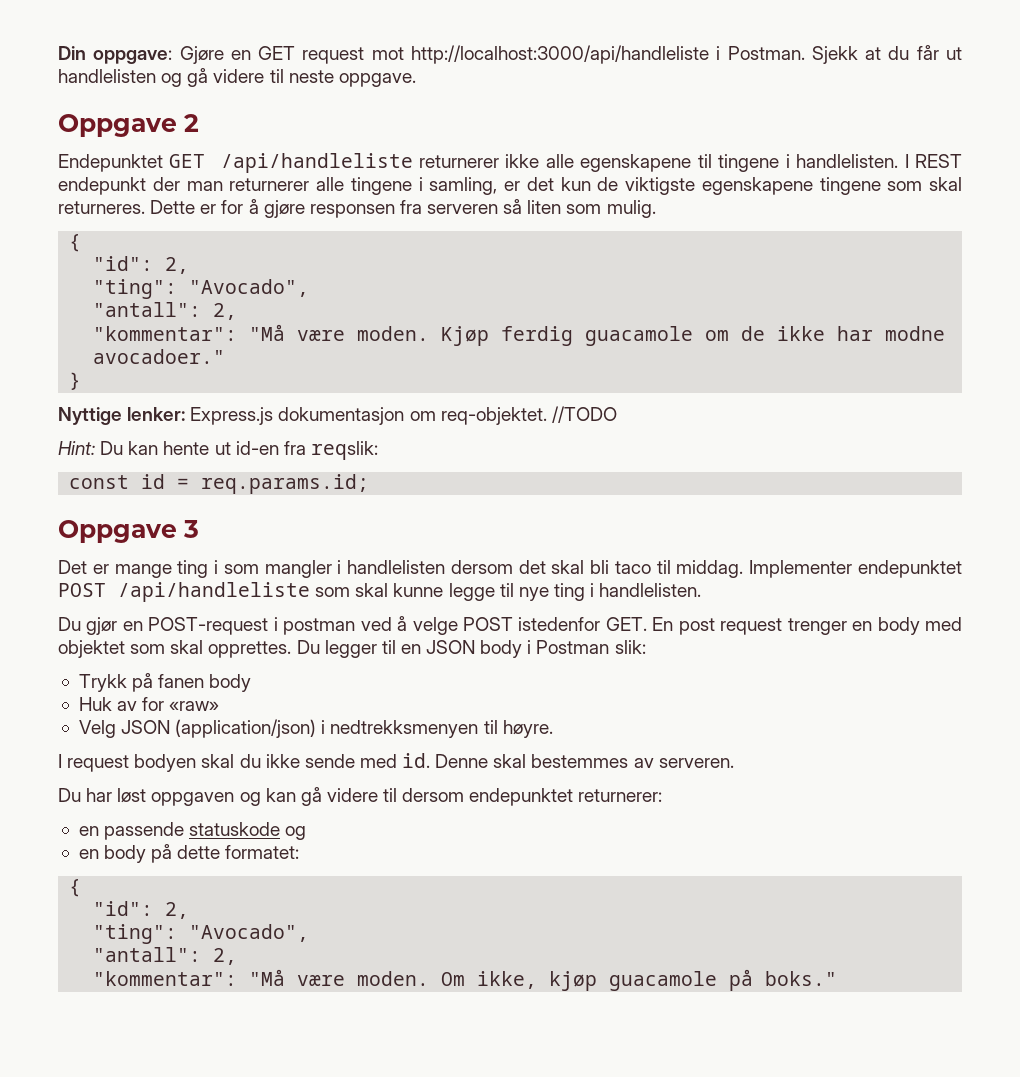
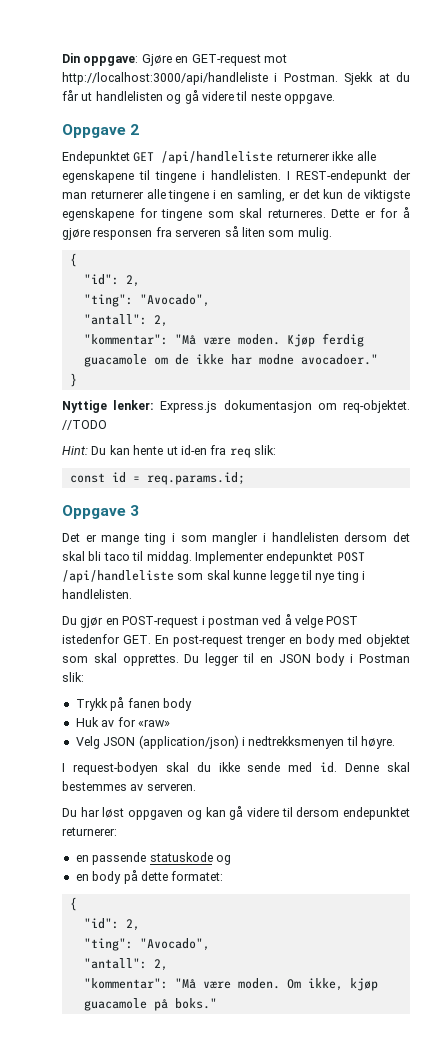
[258,46,365,64] GET request -> [191,54,261,66] GET-request
[915,154,963,168] [58,177,146,195] REST endepunkt -> [296,170,387,183] REST-endepunkt
(423, 184) none -> [220,192,234,199] en
(813, 186) none -> [139,208,158,218] for
[310,441,378,460] reqslik: -> [229,445,276,458] req slik:
[678,618,783,635] post request -> [173,635,243,647] post-request
[67,754,197,772] request bodyen -> [72,762,158,775] request-bodyen

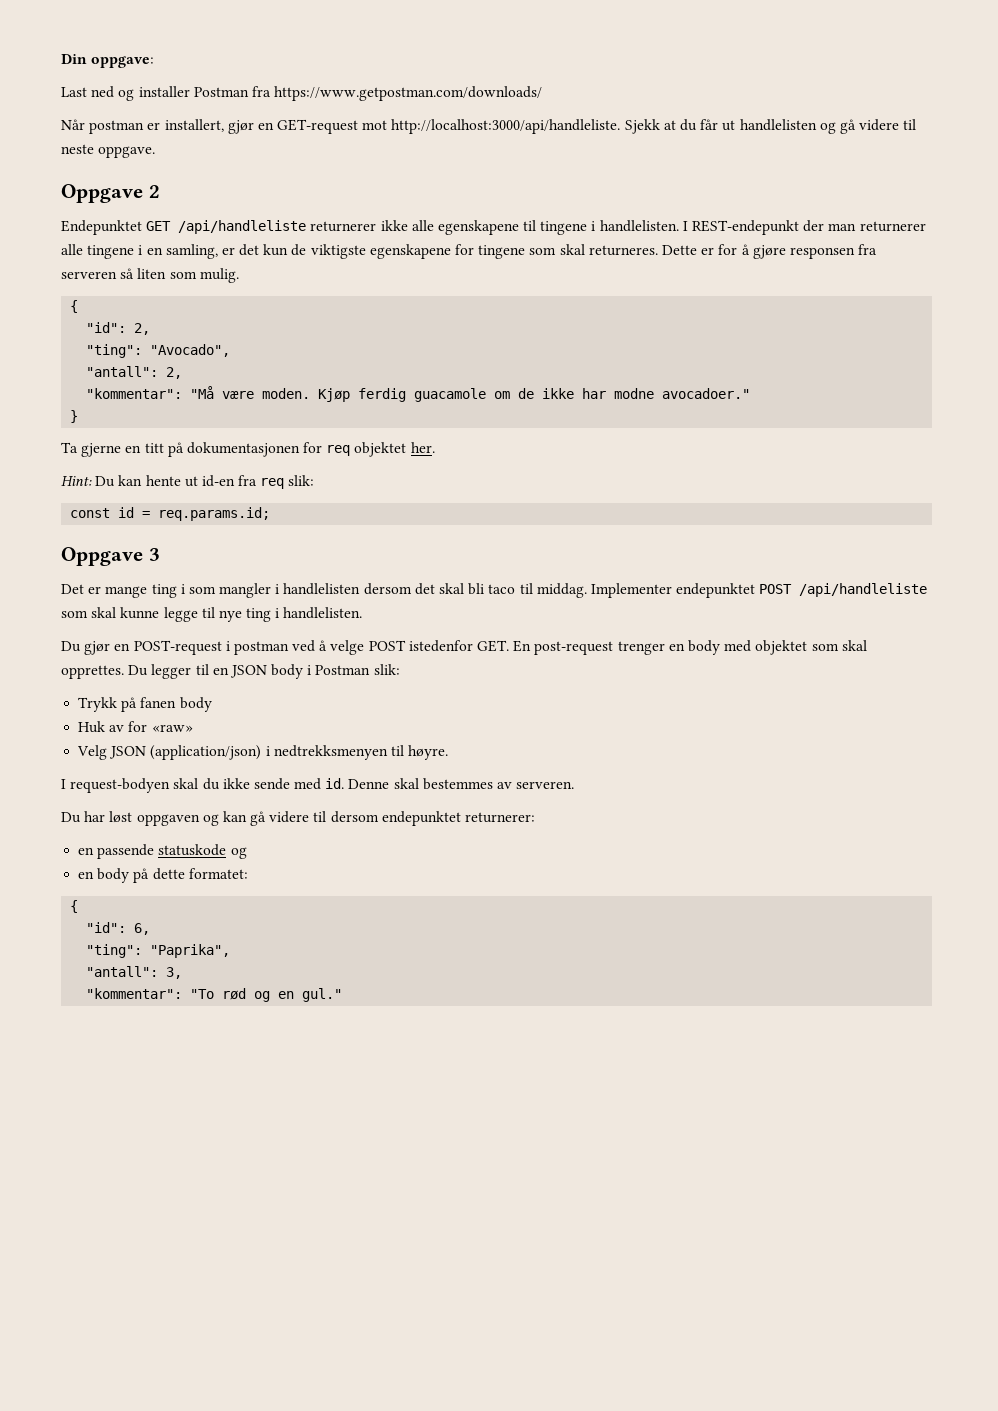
[141,54,287,66] [62,72,338,85] Gjøre en GET-request mot http://localhost:3000/api/handleliste i Postman. -> [61,86,543,101] [61,119,621,134] // Last ned og installer Postman fra https://www.getpostman.com/downloads/ // Når postman er installert, gjør en GET-request mot http://localhost:3000/api/handleliste.
[62,400,410,413] [62,420,107,430] Nyttige lenker: Express.js dokumentasjon om req-objektet. //TODO -> [61,442,435,457] Ta gjerne en titt på dokumentasjonen for req objektet her.
[125,919,140,931] [83,938,210,951] [83,958,168,971] [83,978,378,991] [83,998,217,1011] 2, // "ting": "Avocado", // "antall": 2, // "kommentar": "Må være moden. Om ikke, kjøp guacamole på boks." -> [134,923,151,935] [86,944,231,958] [86,966,183,979] [86,988,343,1002] 6, // "ting": "Paprika", // "antall": 3, // "kommentar": "To rød og en gul."

